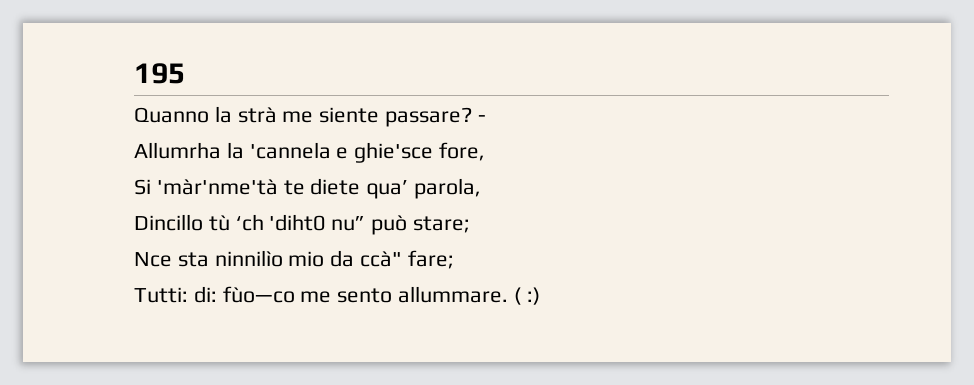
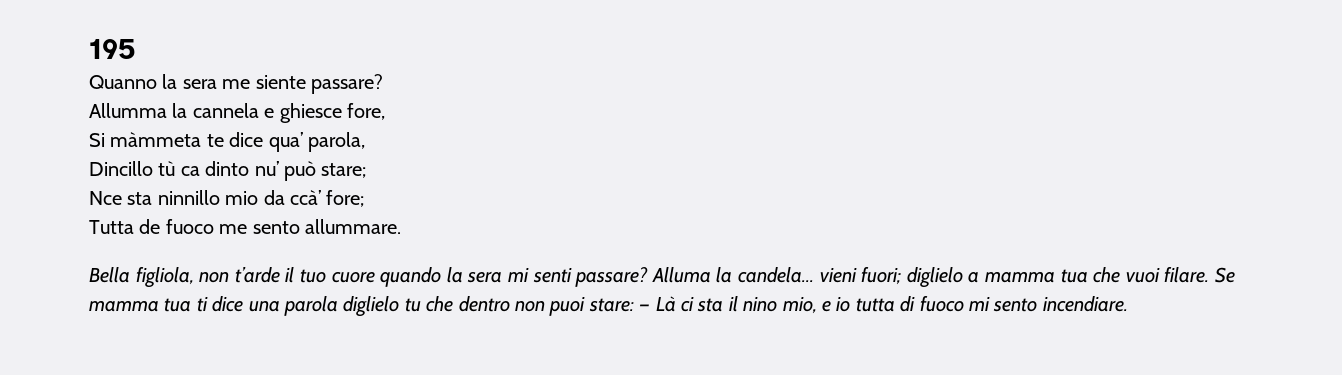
[237,107,277,123] strà -> [182,79,217,89] sera
[477,115,486,122] [134,142,434,163] - // Allumrha la 'cannela e ghie'sce -> [89,103,342,123] // Allumma la cannela e ghiesce
[156,178,361,195] 'màr'nme'tà te diete -> [110,132,264,147] màmmeta te dice
[235,214,366,231] ‘ch 'diht0 nu” -> [180,161,279,176] ca dinto nu’
[214,250,283,267] ninnilìo -> [157,190,220,205] ninnillo
[360,250,454,269] [134,286,540,305] ccà" fare; // Tutti: di: fùo—co me sento allummare. ( :) -> [290,190,365,207] [89,219,401,234] [89,267,1235,288] [89,296,1128,317] ccà’ fore; // Tutta de fuoco me sento allummare. // Bella figliola, non t’arde il tuo cuore quando la sera mi senti passare? Alluma la candela... vieni fuori; diglielo a mamma tua che vuoi filare. Se mamma tua ti dice una parola diglielo tu che dentro non puoi stare: — Là ci sta il nino mio, e io tutta di fuoco mi sento incendiare.

